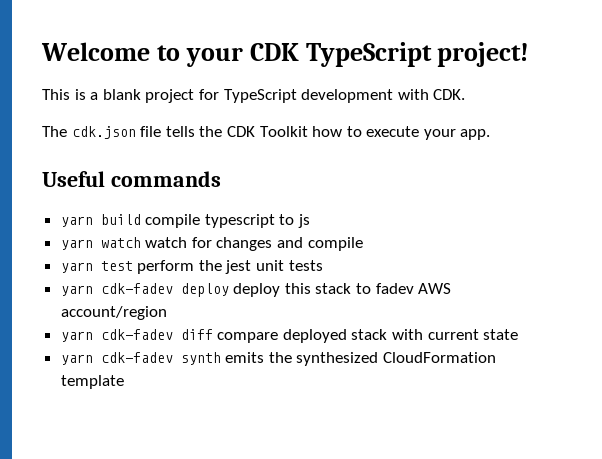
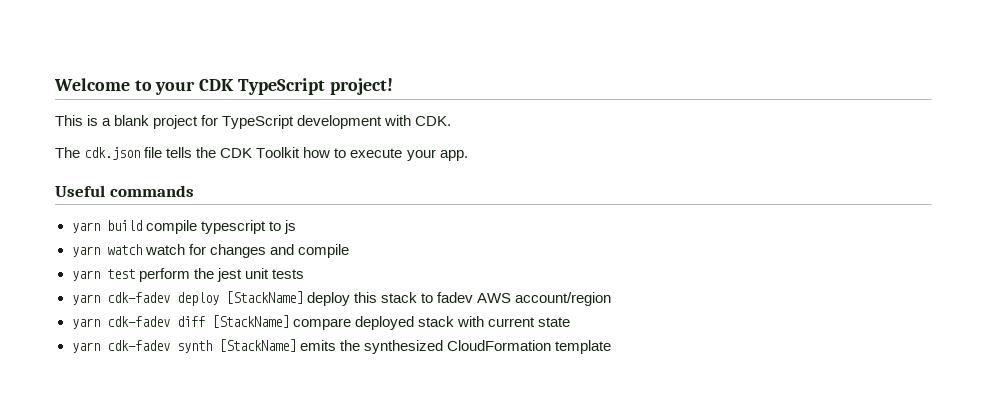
(229, 290) none -> [225,291,303,304] [StackName]
(213, 334) none -> [211,315,289,328] [StackName]
(221, 358) none -> [218,339,296,352] [StackName]

